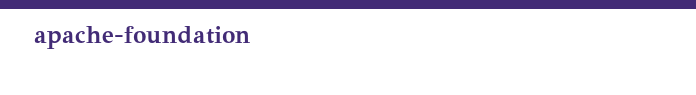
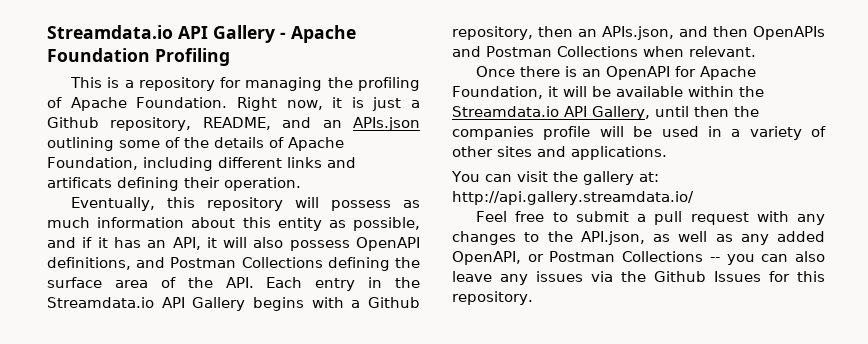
[34,26,250,49] apache-foundation -> [47,25,356,43] [47,48,230,66] [69,77,420,91] [47,97,420,111] [47,117,420,131] [47,137,344,151] [47,157,356,171] [47,177,301,191] [70,197,420,211] [47,217,420,231] [47,237,421,251] [47,257,420,271] [47,277,420,291] [47,297,421,311] [452,26,825,40] [452,46,756,57] [475,66,756,80] [452,86,764,99] [452,106,759,120] [452,126,826,140] [452,146,667,160] [451,171,659,185] [452,191,694,205] [475,211,825,225] [452,231,825,245] [452,251,825,265] [452,271,825,285] [452,291,533,305] Streamdata.io API Gallery - Apache Foundation Profiling // This is a repository for managing the profiling of Apache Foundation. Right now, it is just a Github repository, README, and an APIs.json outlining some of the details of Apache Foundation, including different links and artificats defining their operation. // Eventually, this repository will possess as much information about this entity as possible, and if it has an API, it will also possess OpenAPI definitions, and Postman Collections defining the surface area of the API. Each entry in the Streamdata.io API Gallery begins with a Github repository, then an APIs.json, and then OpenAPIs and Postman Collections when relevant. // Once there is an OpenAPI for Apache Foundation, it will be available within the Streamdata.io API Gallery, until then the companies profile will be used in a variety of other sites and applications. // You can visit the gallery at: http://api.gallery.streamdata.io/ // Feel free to submit a pull request with any changes to the API.json, as well as any added OpenAPI, or Postman Collections -- you can also leave any issues via the Github Issues for this repository.

